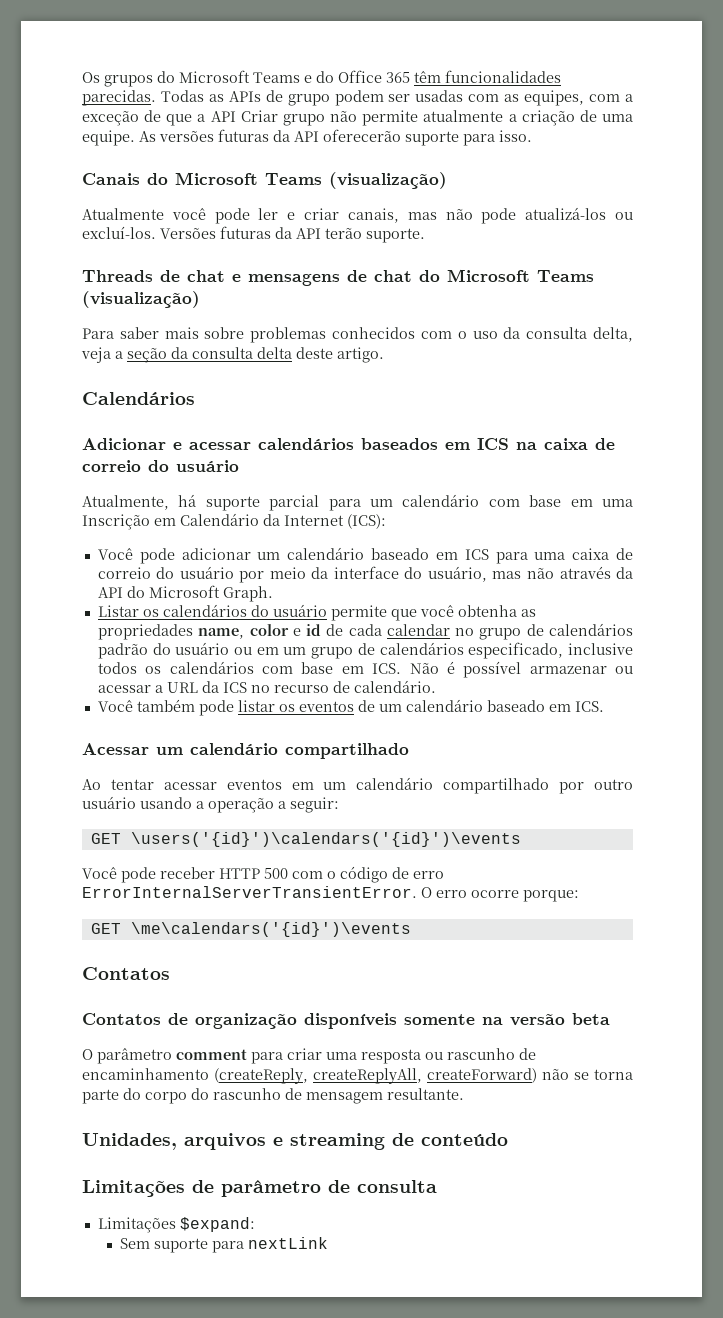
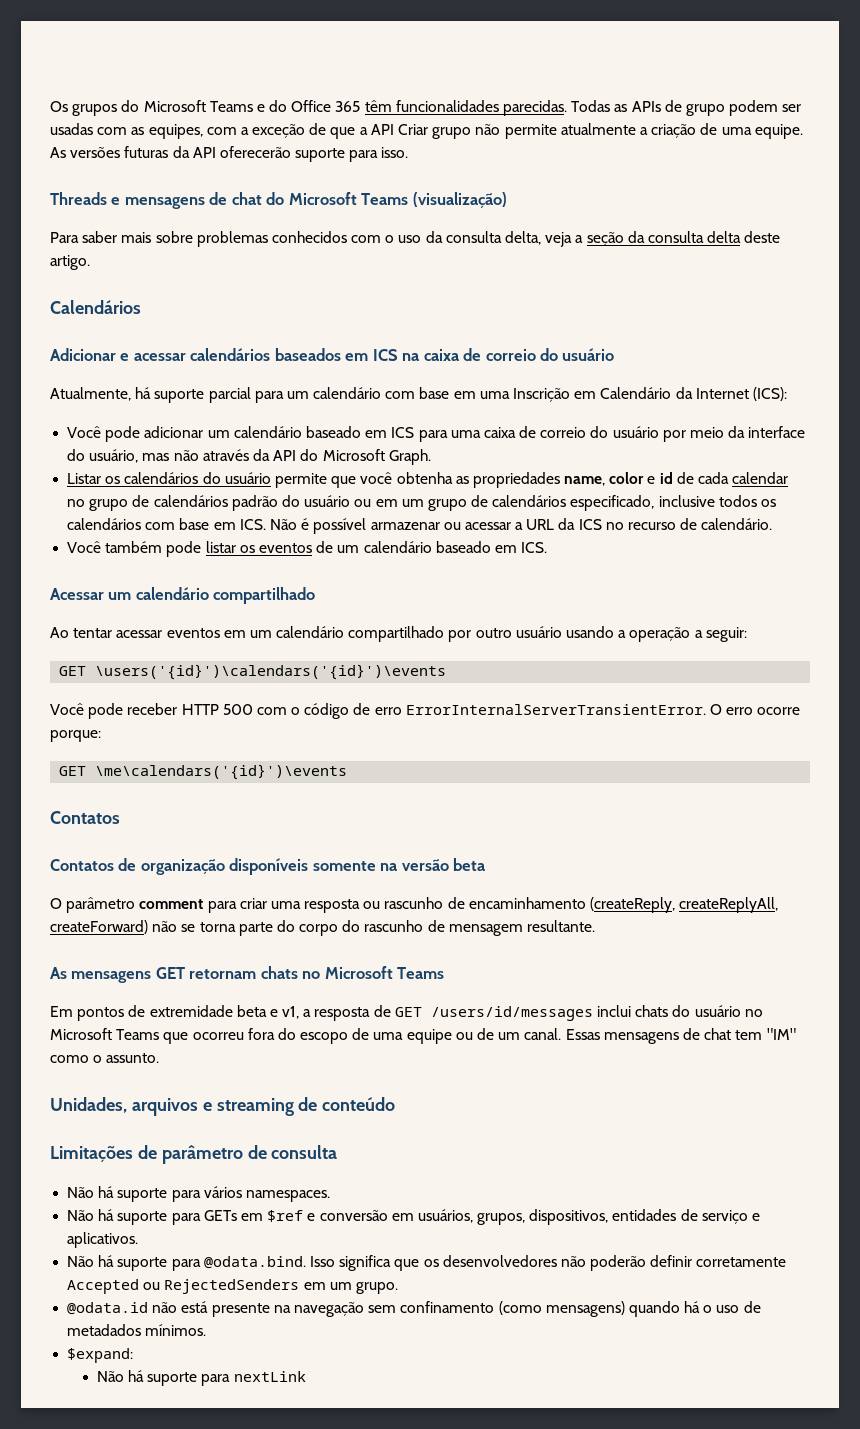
[82,172,447,189] [82,207,633,224] [82,226,425,243] // Canais do Microsoft Teams (visualização) // Atualmente você pode ler e criar canais, mas não pode atualizá-los ou excluí-los. Versões futuras da API terão suporte. -> (409, 152) none
[160,270,225,282] de chat -> (107, 198) none
(464, 1094) none -> [50,966,445,983] [50,1005,763,1021] [50,1028,796,1044] [50,1053,160,1063] // As mensagens GET retornam chats no Microsoft Teams // Em pontos de extremidade beta e v1, a resposta de GET /users/id/messages inclui chats do usuário no Microsoft Teams que ocorreu fora do escopo de uma equipe ou de um canal. Essas mensagens de chat tem "IM" como o assunto.
[97,1217,176,1233] Limitações -> [67,1186,330,1202] [67,1209,760,1225] [67,1232,139,1248] [67,1255,787,1271] [67,1279,398,1294] [67,1301,761,1317] [67,1324,207,1336] Não há suporte para vários namespaces. // Não há suporte para GETs em $ref e conversão em usuários, grupos, dispositivos, entidades de serviço e aplicativos. // Não há suporte para @odata.bind. Isso significa que os desenvolvedores não poderão definir corretamente Accepted ou RejectedSenders em um grupo. // @odata.id não está presente na navegação sem confinamento (como mensagens) quando há o uso de metadados mínimos. //
[119,1238,150,1249] Sem -> [96,1370,144,1382] Não há

